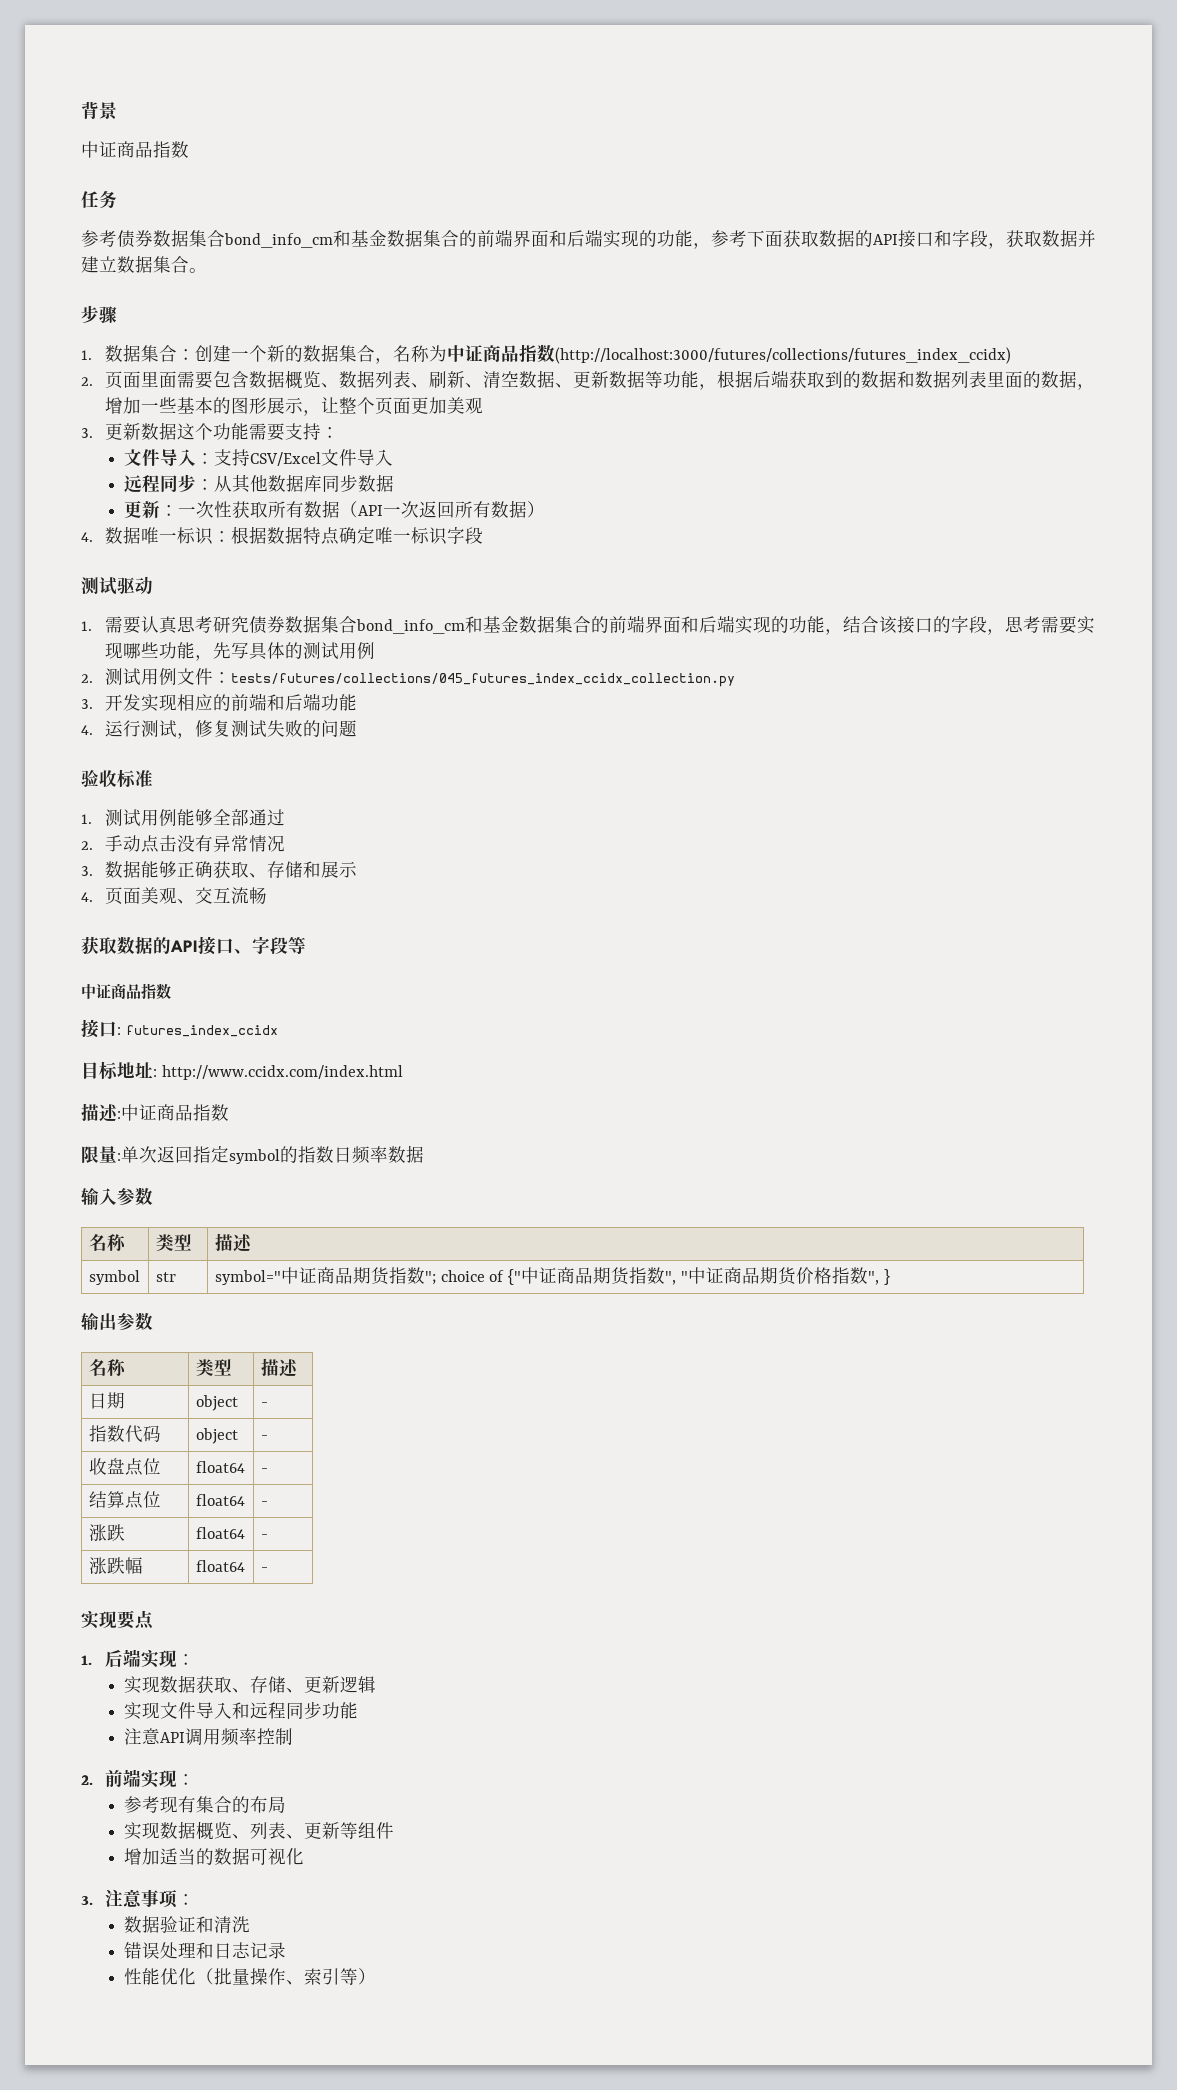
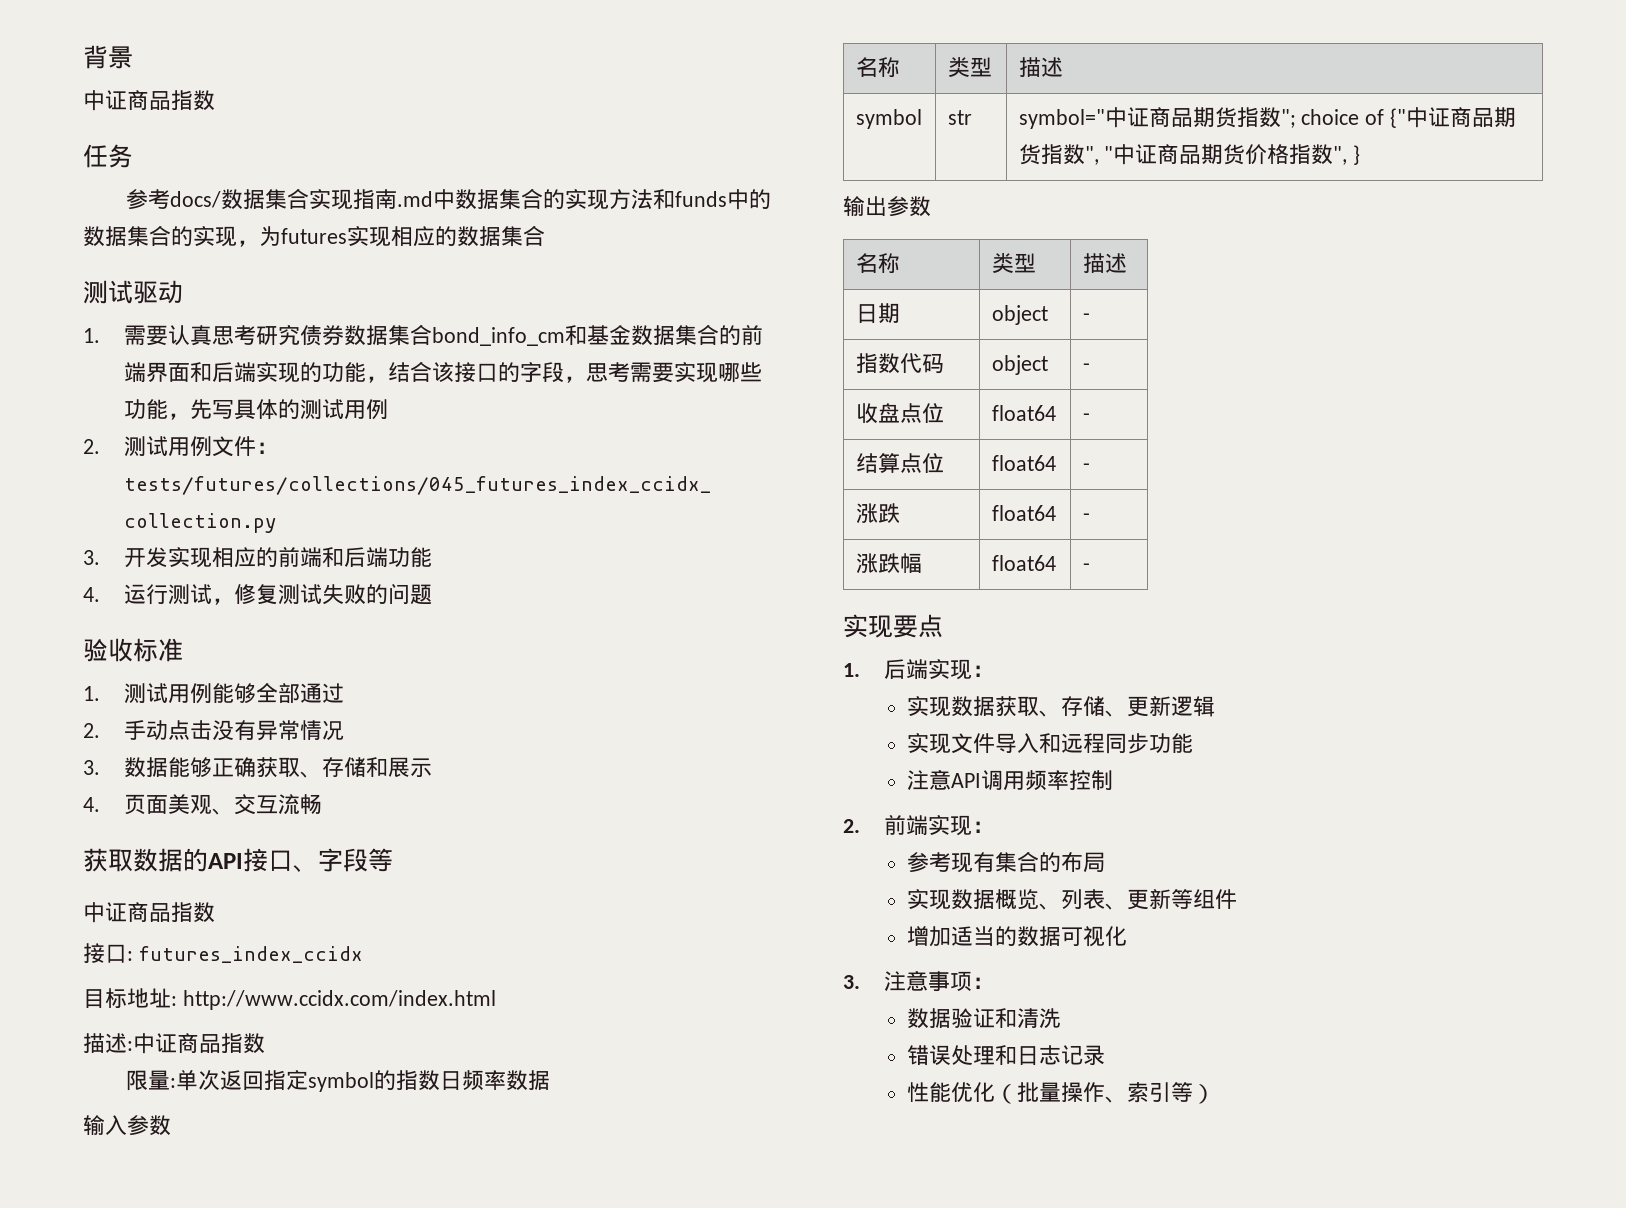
[117,229,1096,249] [81,255,207,273] [81,305,117,323] [81,344,1012,364] [81,370,1096,390] [105,397,484,416] [81,422,340,441] [124,449,394,466] [124,474,395,493] [124,500,546,518] [81,526,484,545] 债券数据集合bond_info_cm和基金数据集合的前端界面和后端实现的功能，参考下面获取数据的API接口和字段，获取数据并建立数据集合。 // 步骤 // 1.数据集合：创建一个新的数据集合，名称为中证商品指数(http://localhost:3000/futures/collections/futures_index_ccidx) // 2.页面里面需要包含数据概览、数据列表、刷新、清空数据、更新数据等功能，根据后端获取到的数据和数据列表里面的数据，增加一些基本的图形展示，让整个页面更加美观 // 3.更新数据这个功能需要支持： // 文件导入：支持CSV/Excel文件导入 // 远程同步：从其他数据库同步数据 // 更新：一次性获取所有数据（API一次返回所有数据） // 4.数据唯一标识：根据数据特点确定唯一标识字段 -> [169,188,771,210] [83,225,545,247] docs/数据集合实现指南.md中数据集合的实现方法和funds中的数据集合的实现，为futures实现相应的数据集合

